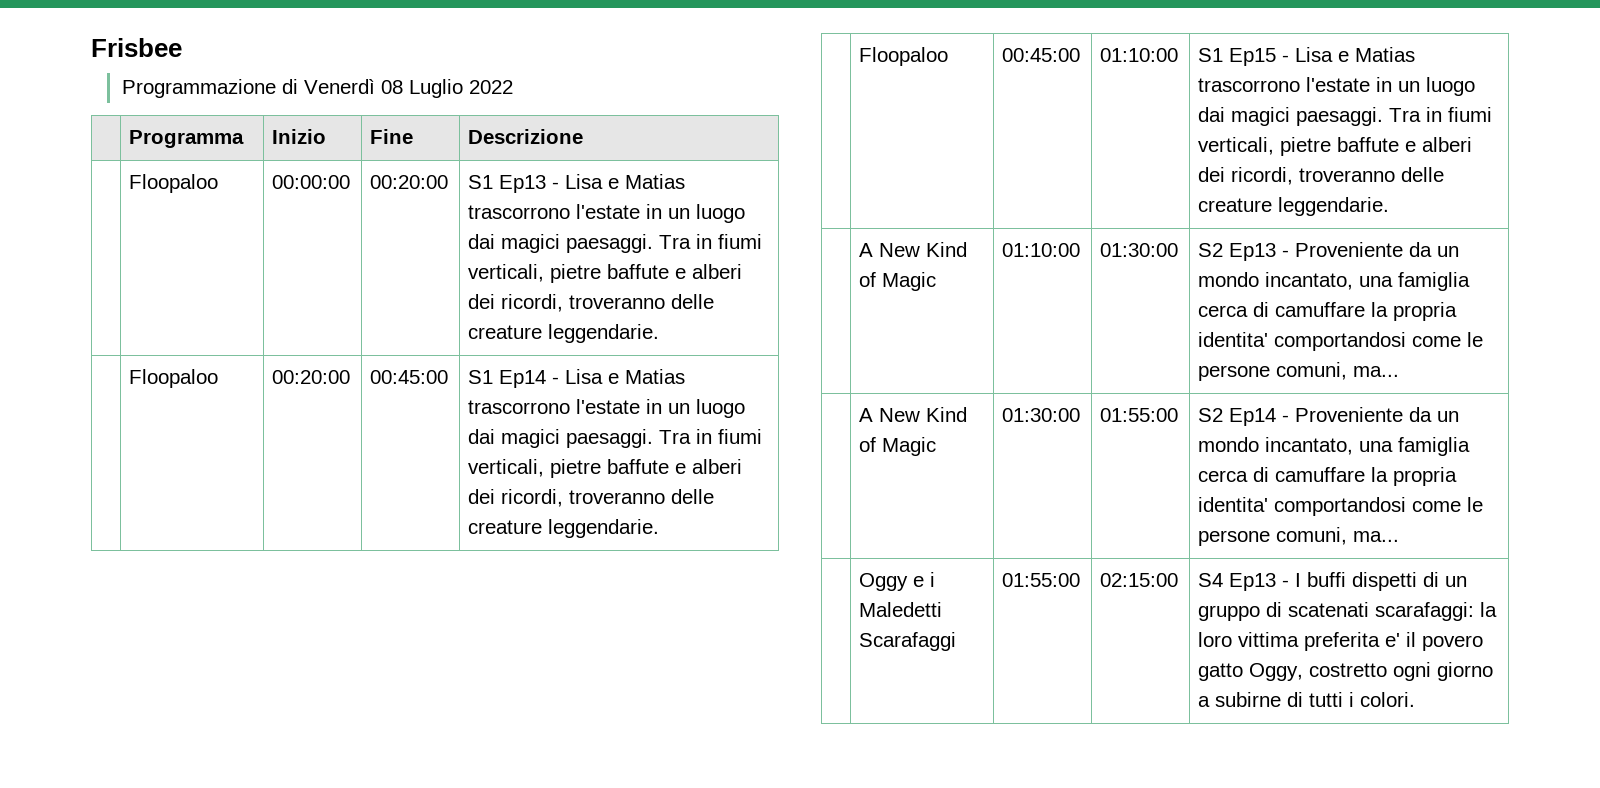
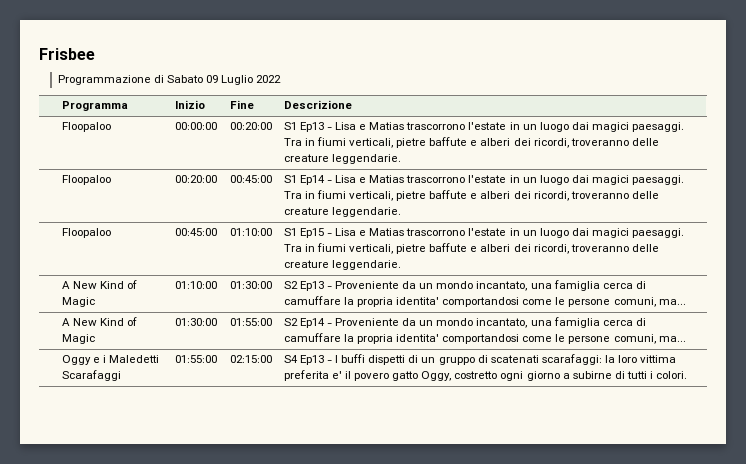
[303,79,403,94] Venerdì 08 -> [167,75,219,83] Sabato 09

